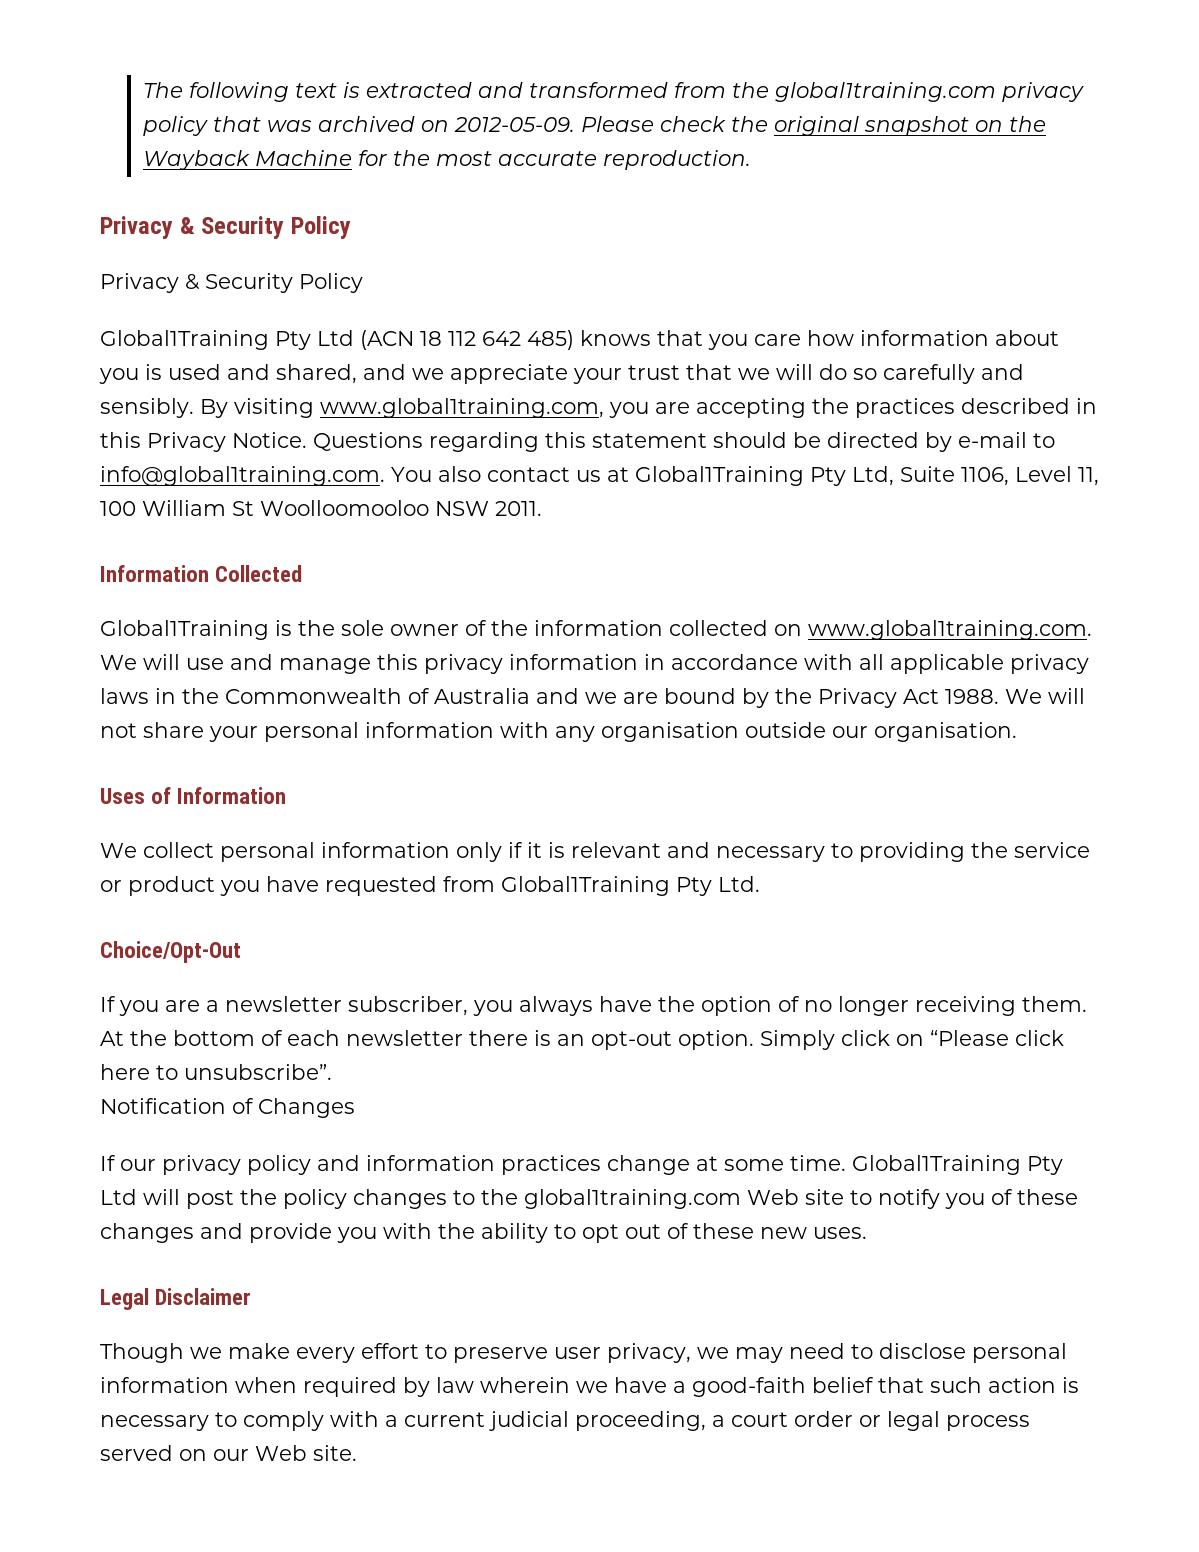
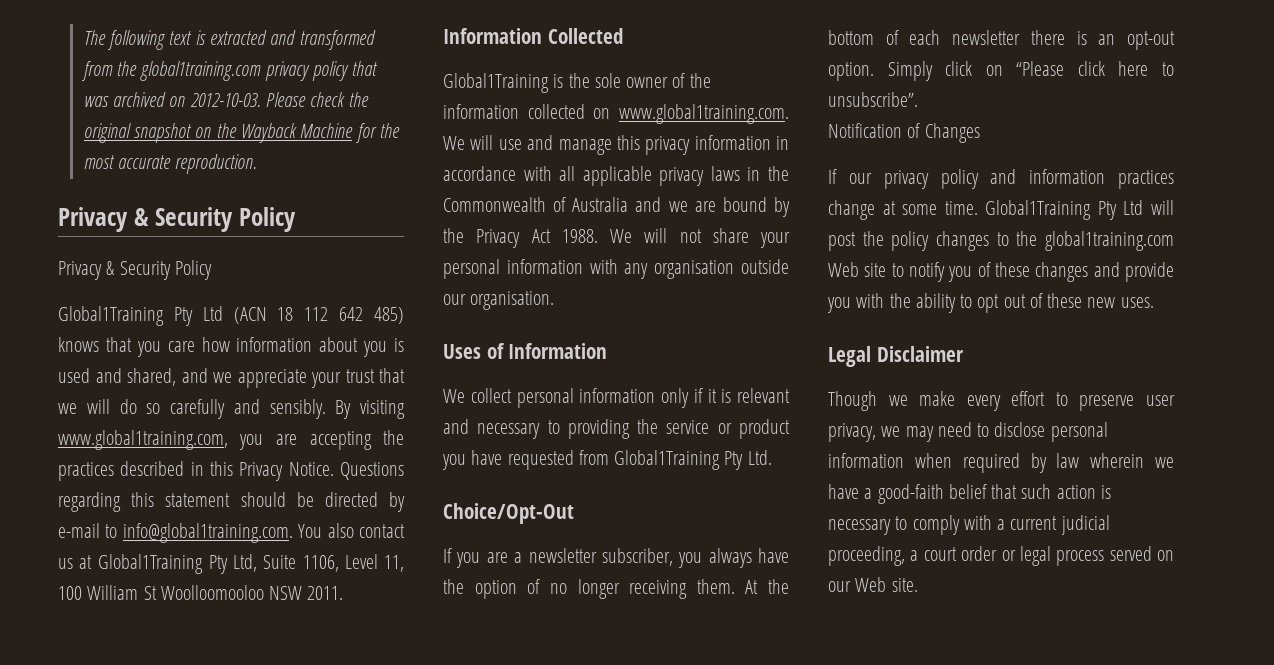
[453,117,575,132] 2012-05-09. -> [189,93,261,107] 2012-10-03.

